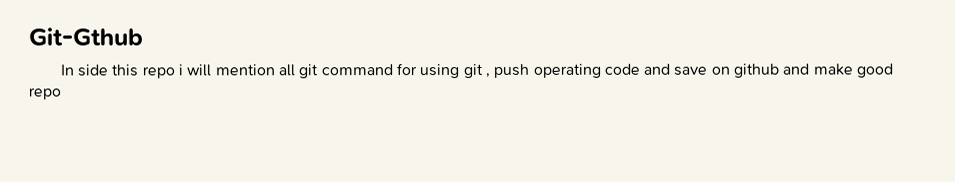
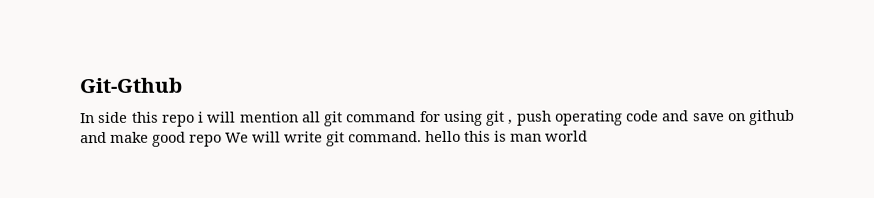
(62, 93) none -> [225,130,588,147] We will write git command. hello this is man world

